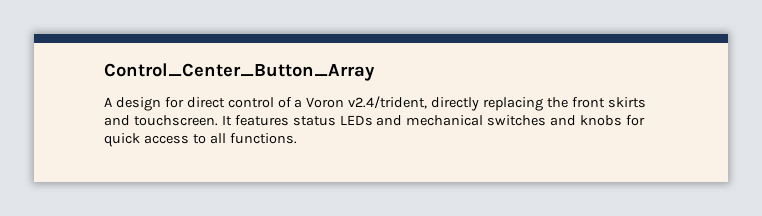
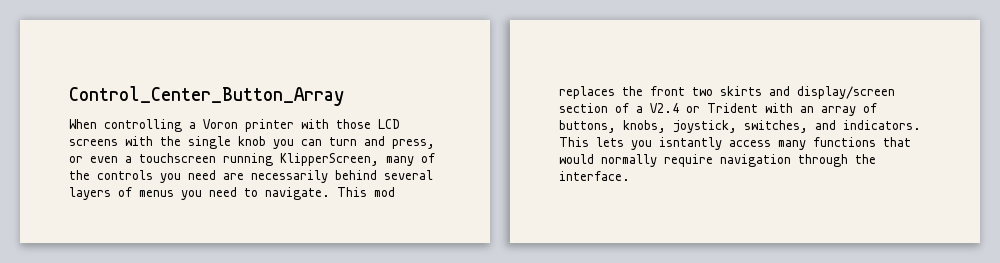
[104,96,646,111] [104,115,646,126] [104,133,297,147] A design for direct control of a Voron v2.4/trident, directly replacing the front skirts and touchscreen. It features status LEDs and mechanical switches and knobs for quick access to all functions. -> [69,119,400,132] [69,136,435,149] [69,153,435,166] [69,170,433,183] [69,187,395,200] [559,86,895,99] [559,103,877,116] [559,120,921,133] [559,137,911,150] [559,154,876,167] [559,171,630,181] When controlling a Voron printer with those LCD screens with the single knob you can turn and press, or even a touchscreen running KlipperScreen, many of the controls you need are necessarily behind several layers of menus you need to navigate. This mod replaces the front two skirts and display/screen section of a V2.4 or Trident with an array of buttons, knobs, joystick, switches, and indicators. This lets you isntantly access many functions that would normally require navigation through the interface.

